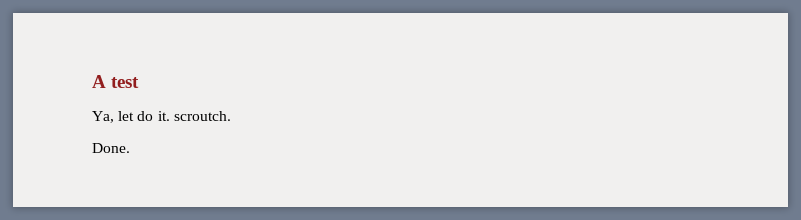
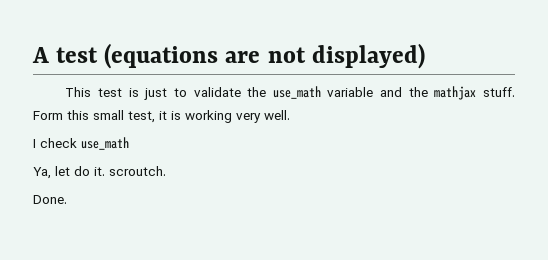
(140, 82) none -> [104,43,425,69] [65,86,516,100] [33,110,290,123] [33,137,129,150] (equations are not displayed) // This test is just to validate the use_math variable and the mathjax stuff. Form this small test, it is working very well. // I check use_math

